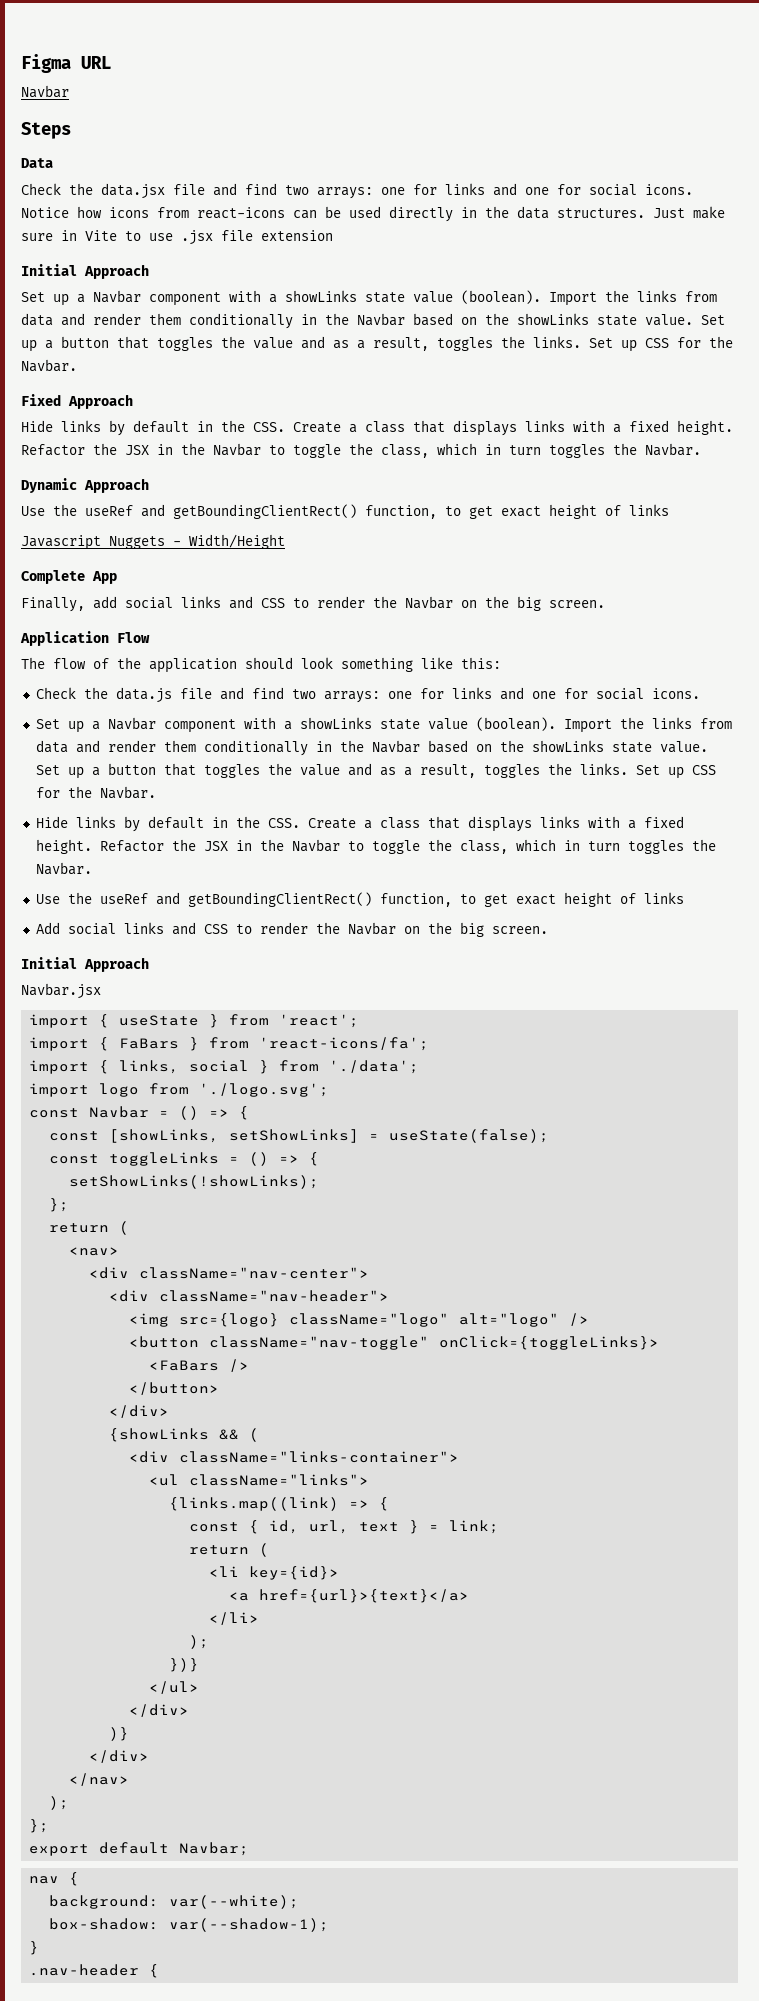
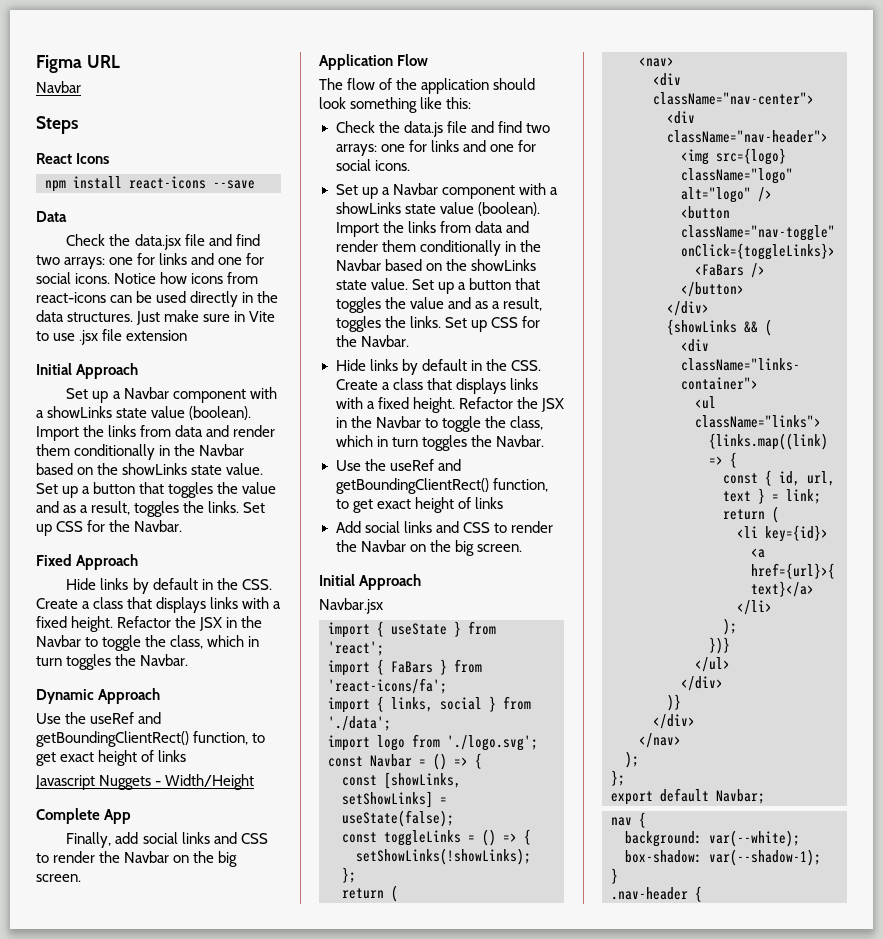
(71, 130) none -> [36,153,110,164] [45,176,255,192] // React Icons // npm install react-icons --save

